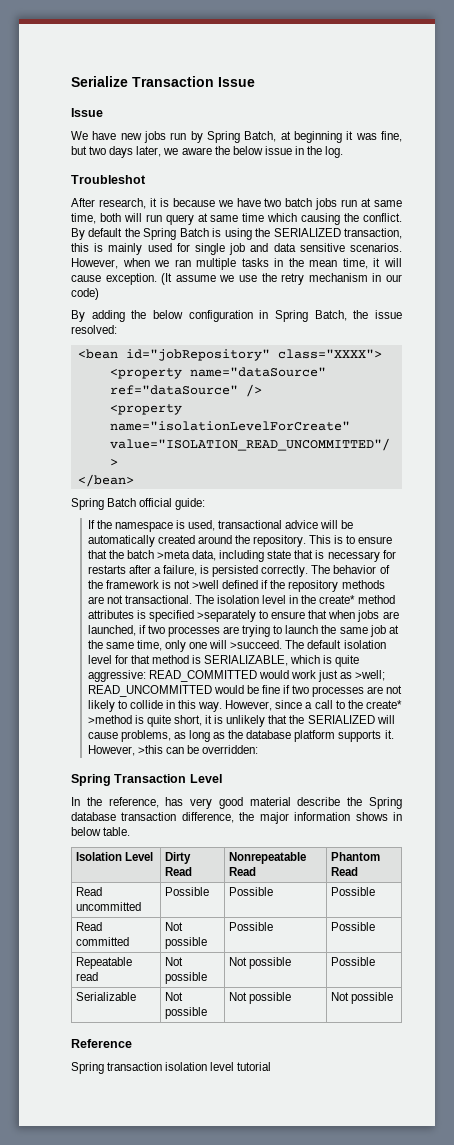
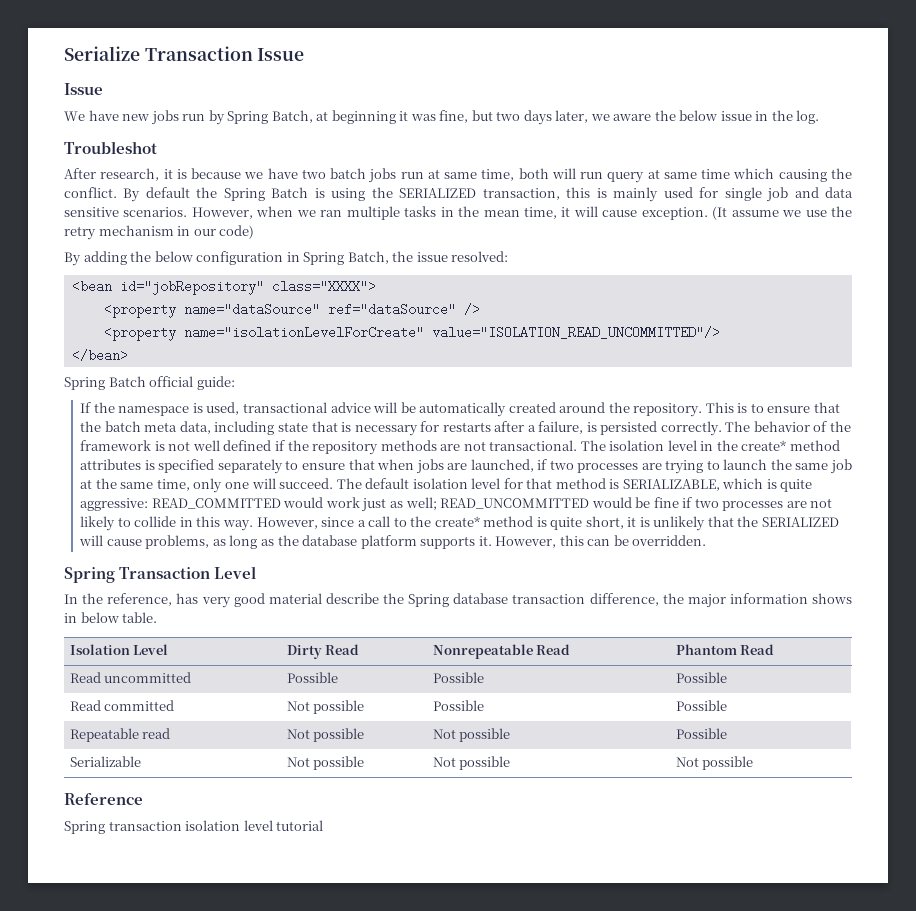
[156,550,190,559] >meta -> [144,422,178,432] meta
[192,580,220,589] >well -> [192,440,220,451] well
[196,610,256,622] >separately -> [217,459,283,474] separately
[230,640,283,649] >succeed. -> [279,478,334,489] succeed.
[355,670,386,681] >well; -> [405,497,437,511] well;
[87,715,132,724] >method -> [483,516,534,527] method
[137,745,163,754] >this -> [559,535,584,546] this
[202,745,259,754] overridden: -> [632,535,707,546] overridden.

